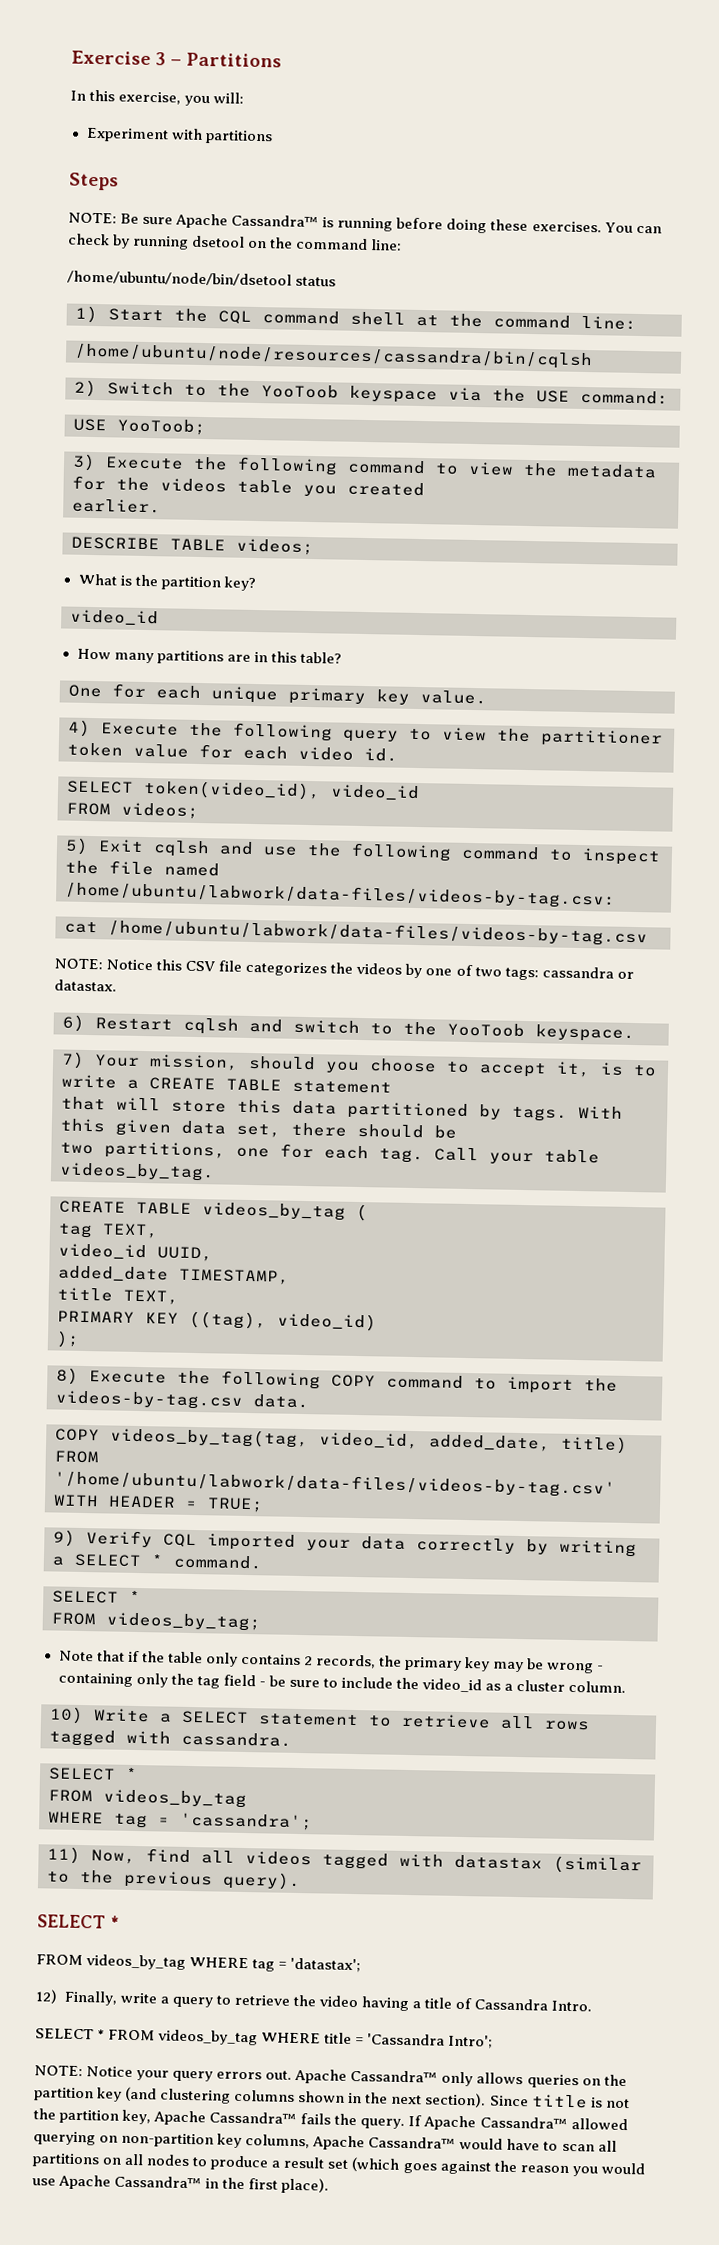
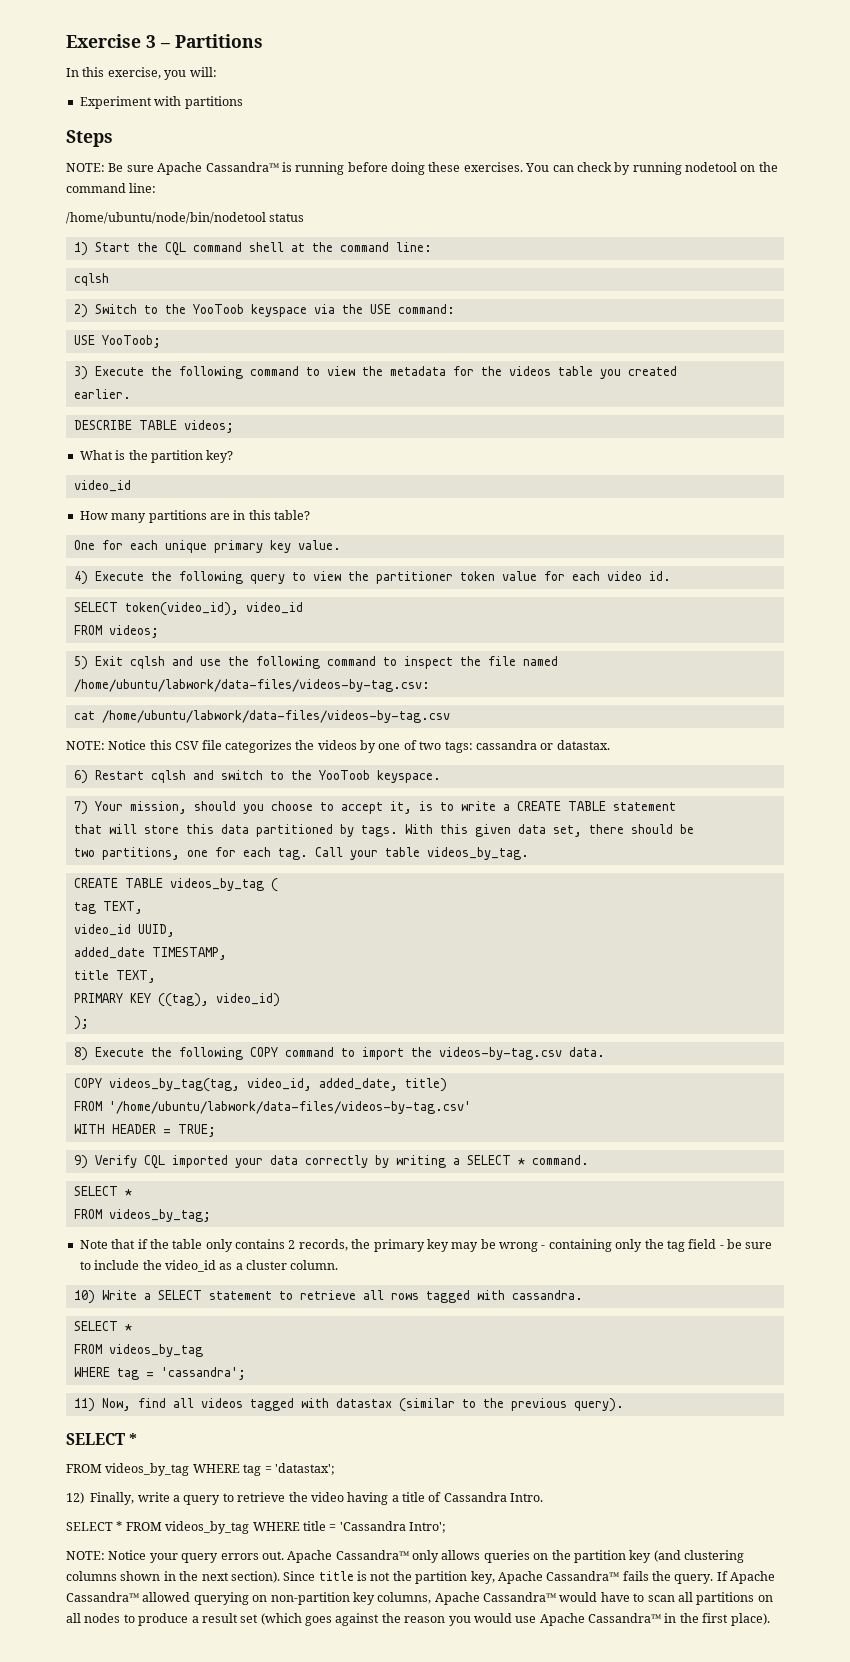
[192,235,246,248] dsetool -> [685,162,737,172] nodetool
[67,270,292,287] /home/ubuntu/node/bin/dsetool -> [66,212,266,224] /home/ubuntu/node/bin/nodetool
[74,343,593,370] /home/ubuntu/node/resources/cassandra/bin/cqlsh -> [73,273,109,286] cqlsh

